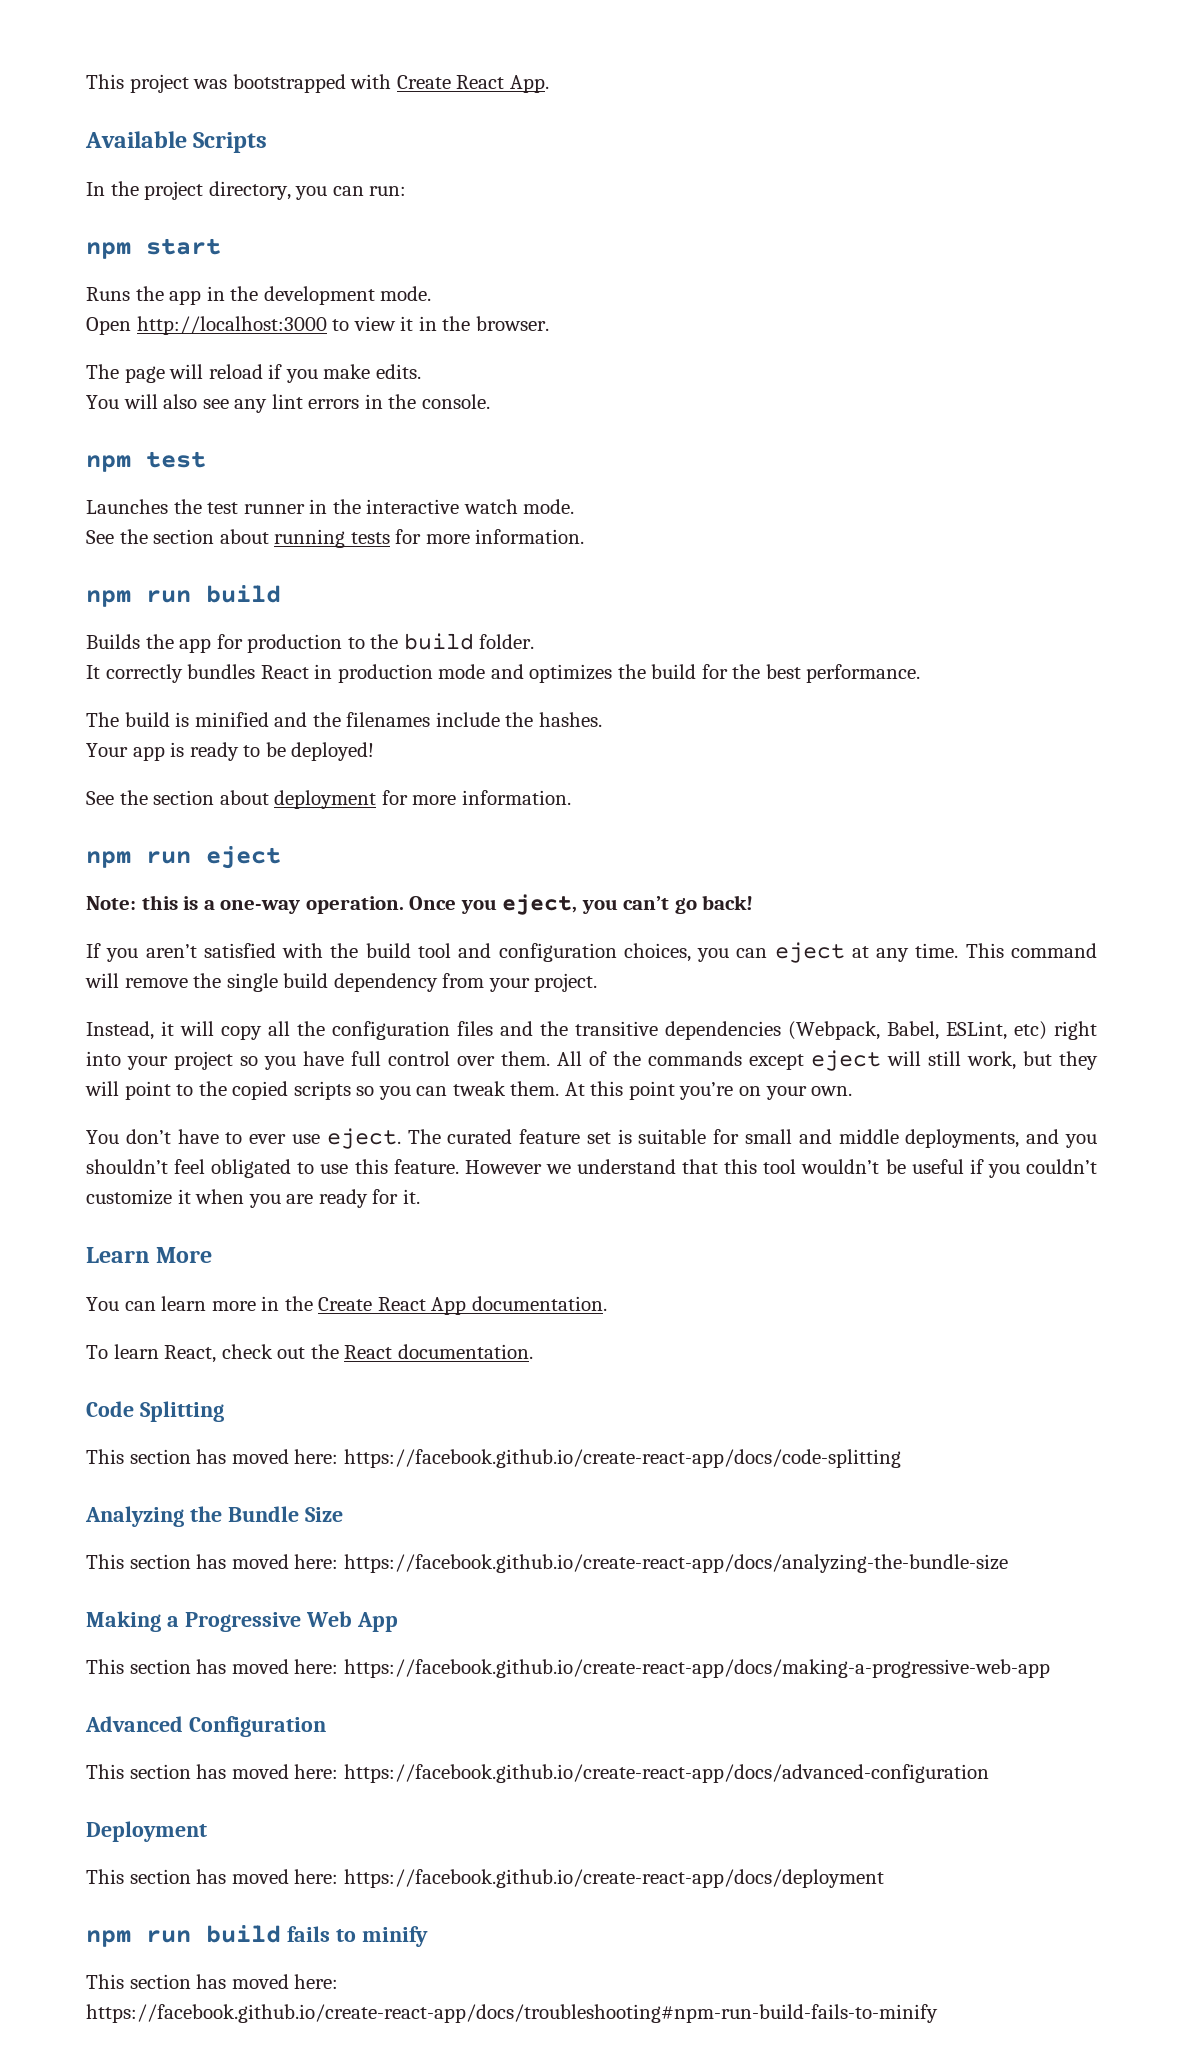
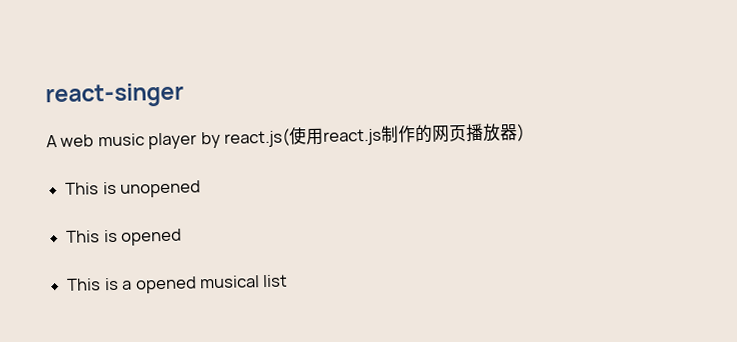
[86,74,549,93] [85,131,268,153] [86,181,407,200] [86,238,221,259] [86,286,432,305] [86,316,549,335] [86,364,421,383] [86,394,490,413] [86,451,206,472] [86,499,575,514] [86,529,585,548] [86,585,281,607] [86,633,535,653] [86,664,921,683] [86,712,602,727] [86,742,375,761] [86,790,571,809] [86,846,281,869] [86,894,754,915] [86,942,1098,963] [85,973,598,992] [86,1021,1097,1040] [86,1050,1098,1071] [85,1081,853,1100] [86,1128,1097,1149] [86,1159,1097,1178] [86,1189,420,1208] [86,1247,213,1263] [86,1296,607,1315] [86,1344,533,1363] [86,1401,224,1422] [86,1449,901,1468] [85,1506,343,1527] [86,1554,1008,1573] [86,1611,398,1632] [86,1659,1050,1678] [85,1716,326,1737] [86,1764,989,1783] [86,1821,207,1842] [86,1869,884,1888] [86,1925,428,1947] [86,1974,339,1989] [86,2004,938,2023] This project was bootstrapped with Create React App. // Available Scripts // In the project directory, you can run: // npm start // Runs the app in the development mode. // Open http://localhost:3000 to view it in the browser. // The page will reload if you make edits. // You will also see any lint errors in the console. // npm test // Launches the test runner in the interactive watch mode. // See the section about running tests for more information. // npm run build // Builds the app for production to the build folder. // It correctly bundles React in production mode and optimizes the build for the best performance. // The build is minified and the filenames include the hashes. // Your app is ready to be deployed! // See the section about deployment for more information. // npm run eject // Note: this is a one-way operation. Once you eject, you can’t go back! // If you aren’t satisfied with the build tool and configuration choices, you can eject at any time. This command will remove the single build dependency from your project. // Instead, it will copy all the configuration files and the transitive dependencies (Webpack, Babel, ESLint, etc) right into your project so you have full control over them. All of the commands except eject will still work, but they will point to the copied scripts so you can tweak them. At this point you’re on your own. // You don’t have to ever use eject. The curated feature set is suitable for small and middle deployments, and you shouldn’t feel obligated to use this feature. However we understand that this tool wouldn’t be useful if you couldn’t customize it when you are ready for it. // Learn More // You can learn more in the Create React App documentation. // To learn React, check out the React documentation. // Code Splitting // This section has moved here: https://facebook.github.io/create-react-app/docs/code-splitting // Analyzing the Bundle Size // This section has moved here: https://facebook.github.io/create-react-app/docs/analyzing-the-bundle-size // Making a Progressive Web App // This section has moved here: https://facebook.github.io/create-react-app/docs/making-a-progressive-web-app // Advanced Configuration // This section has moved here: https://facebook.github.io/create-react-app/docs/advanced-configuration // Deployment // This section has moved here: https://facebook.github.io/create-react-app/docs/deployment // npm run build fails to minify // This section has moved here: https://facebook.github.io/create-react-app/docs/troubleshooting#npm-run-build-fails-to-minify -> [45,82,184,109] [46,123,526,150] [65,180,202,198] [66,228,183,246] [67,274,289,294] react-singer // A web music player by react.js(使用react.js制作的网页播放器) // This is unopened // This is opened // This is a opened musical list

